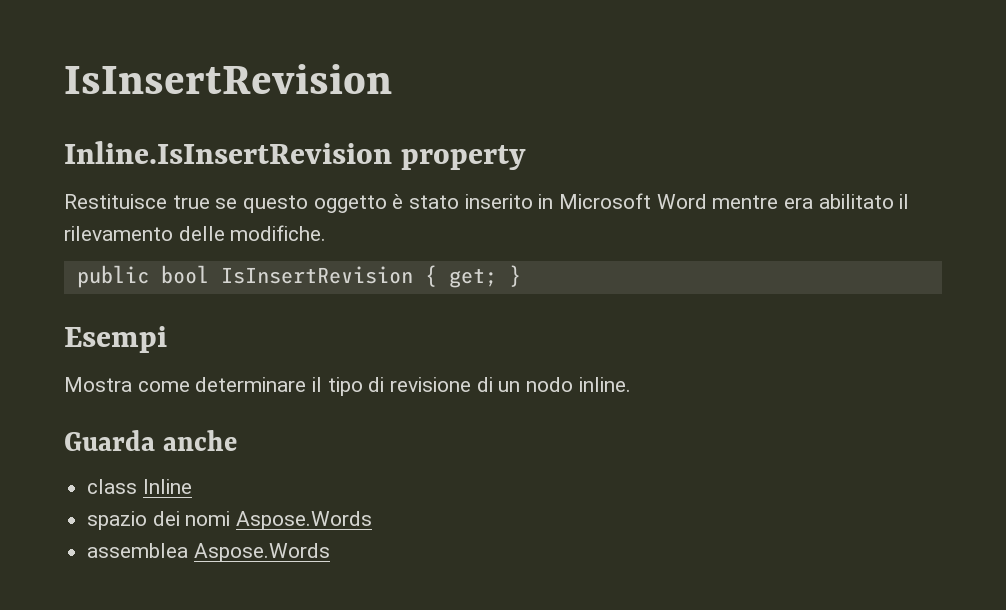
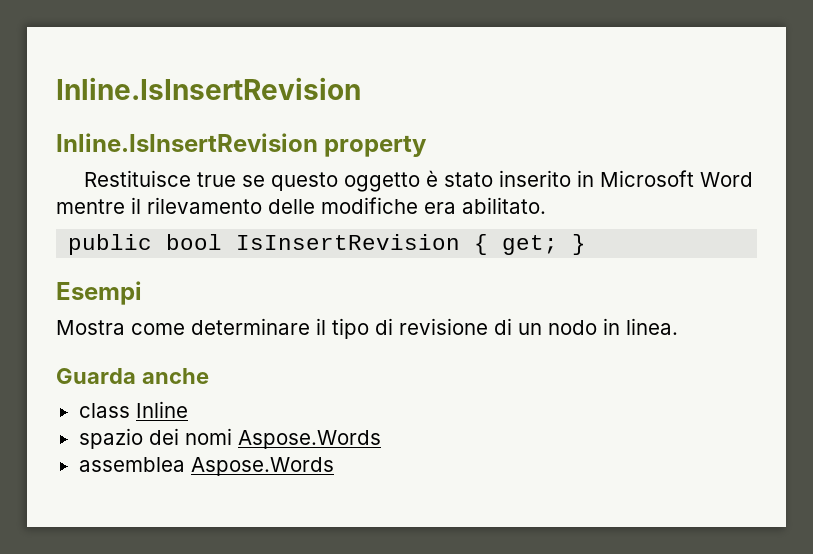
[64,64,392,94] IsInsertRevision -> [56,77,361,100] Inline.IsInsertRevision
[784,194,894,209] era abilitato -> (125, 206) none
[230,225,327,241] modifiche. -> [321,197,546,214] modifiche era abilitato.
[578,377,631,392] inline. -> [603,318,678,335] in linea.

